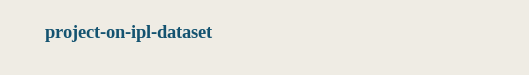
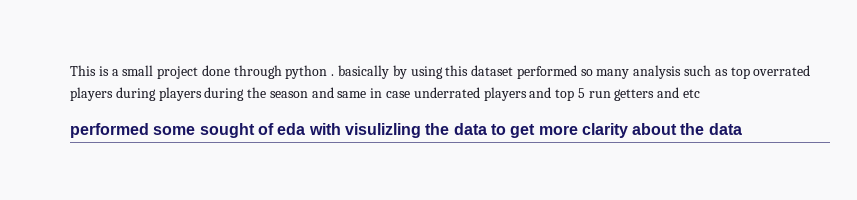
[45,25,213,42] project-on-ipl-dataset -> [70,65,811,79] [70,87,701,101] [70,123,742,138] This is a small project done through python . basically by using this dataset performed so many analysis such as top overrated players during players during the season and same in case underrated players and top 5 run getters and etc // performed some sought of eda with visulizling the data to get more clarity about the data

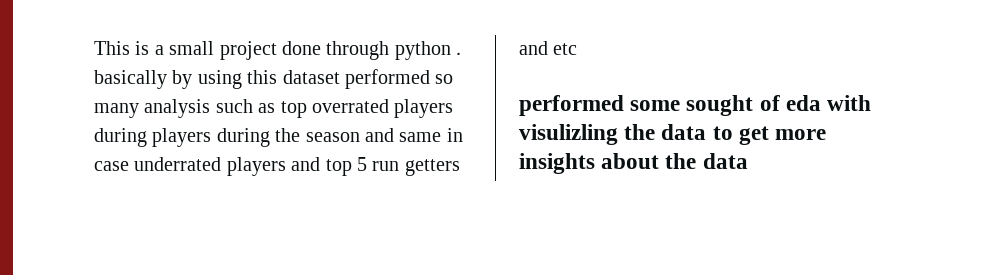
[581,123,628,138] clarity -> [519,153,595,174] insights

